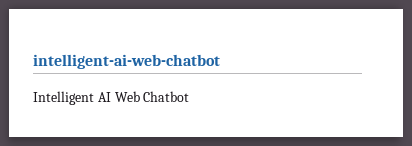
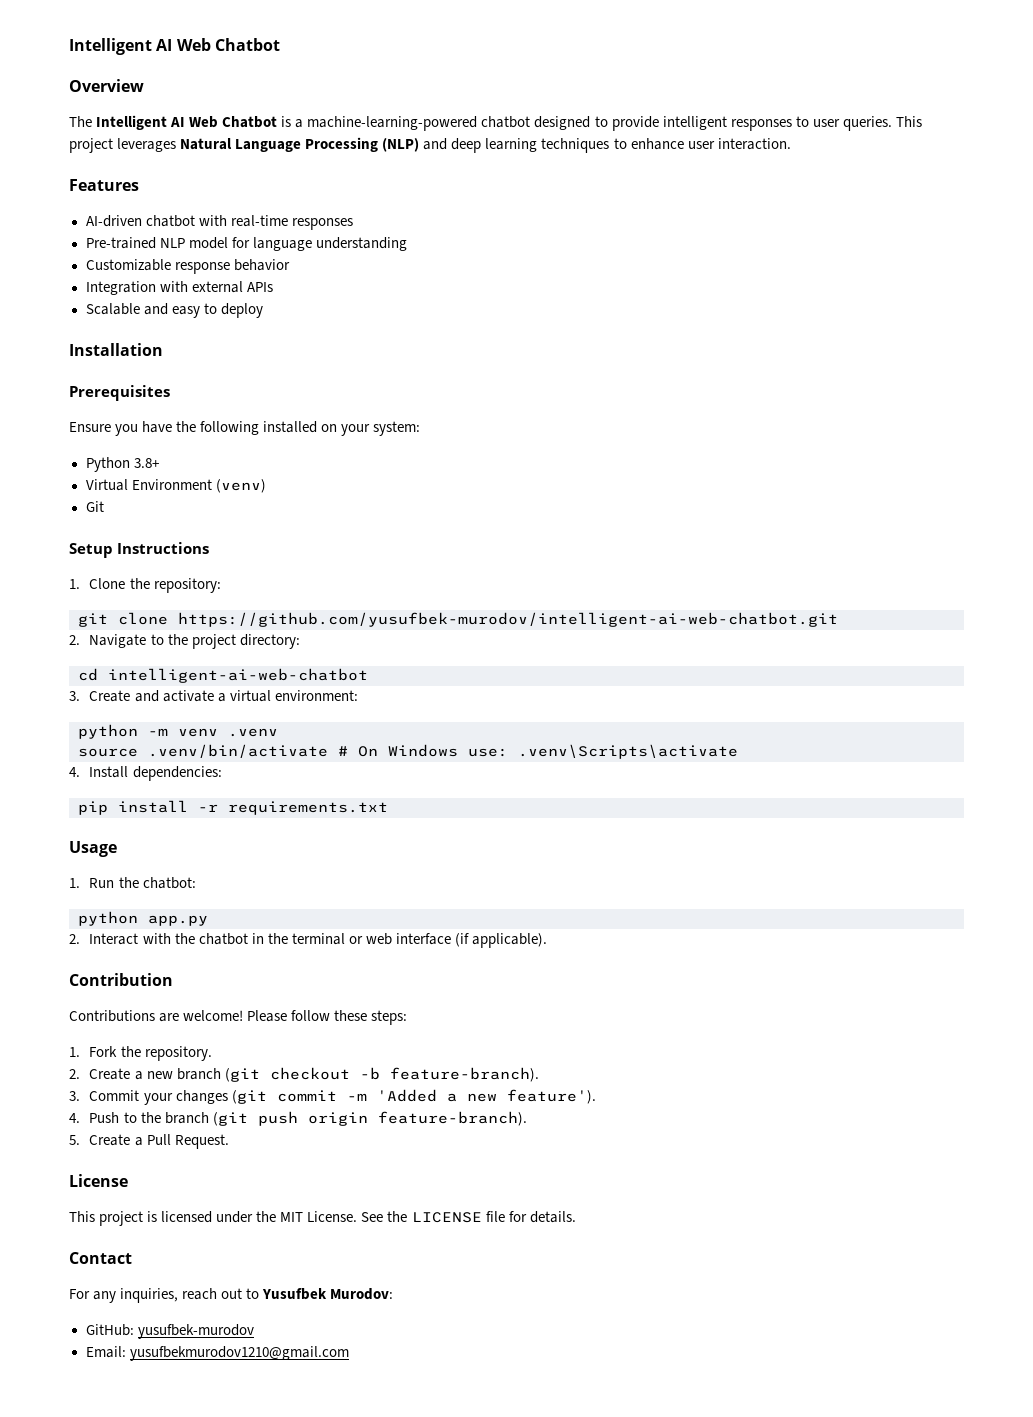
[33,54,220,69] [33,91,190,105] intelligent-ai-web-chatbot // Intelligent AI Web Chatbot -> [69,38,280,55] [69,79,144,92] [69,115,922,131] [69,137,791,153] [69,179,139,191] [85,215,353,230] [85,237,407,251] [85,259,290,274] [85,281,273,295] [85,303,263,318] [69,343,163,356] [69,385,170,401] [69,421,421,436] [85,457,159,472] [85,479,266,493] [85,501,104,512] [69,542,209,558] [69,578,221,593] [78,612,838,627] [69,634,300,649] [78,668,368,683] [69,690,358,702] [78,724,278,739] [78,744,738,759] [69,766,222,781] [78,800,388,815] [69,841,117,857] [69,877,196,889] [78,911,208,926] [69,933,547,948] [69,973,173,986] [69,1010,408,1025] [69,1046,212,1061] [69,1067,539,1082] [69,1089,596,1105] [69,1111,527,1126] [69,1134,229,1149] [69,1174,128,1187] [69,1211,576,1226] [69,1252,132,1264] [69,1288,394,1303] [85,1324,254,1339] [85,1346,349,1361] Intelligent AI Web Chatbot // Overview // The Intelligent AI Web Chatbot is a machine-learning-powered chatbot designed to provide intelligent responses to user queries. This project leverages Natural Language Processing (NLP) and deep learning techniques to enhance user interaction. // Features // AI-driven chatbot with real-time responses // Pre-trained NLP model for language understanding // Customizable response behavior // Integration with external APIs // Scalable and easy to deploy // Installation // Prerequisites // Ensure you have the following installed on your system: // Python 3.8+ // Virtual Environment (venv) // Git // Setup Instructions // 1. Clone the repository: // git clone https://github.com/yusufbek-murodov/intelligent-ai-web-chatbot.git // 2. Navigate to the project directory: // cd intelligent-ai-web-chatbot // 3. Create and activate a virtual environment: // python -m venv .venv // source .venv/bin/activate # On Windows use: .venv\Scripts\activate // 4. Install dependencies: // pip install -r requirements.txt // Usage // 1. Run the chatbot: // python app.py // 2. Interact with the chatbot in the terminal or web interface (if applicable). // Contribution // Contributions are welcome! Please follow these steps: // 1. Fork the repository. // 2. Create a new branch (git checkout -b feature-branch). // 3. Commit your changes (git commit -m 'Added a new feature'). // 4. Push to the branch (git push origin feature-branch). // 5. Create a Pull Request. // License // This project is licensed under the MIT License. See the LICENSE file for details. // Contact // For any inquiries, reach out to Yusufbek Murodov: // GitHub: yusufbek-murodov // Email: yusufbekmurodov1210@gmail.com

